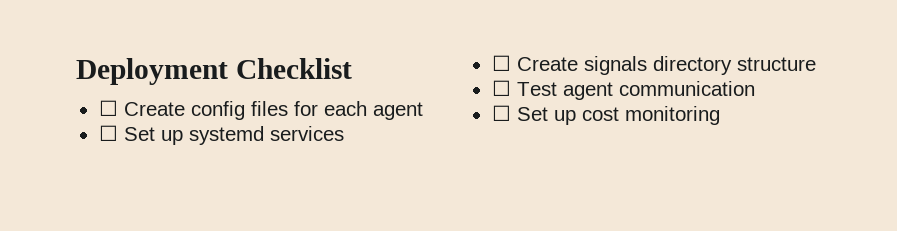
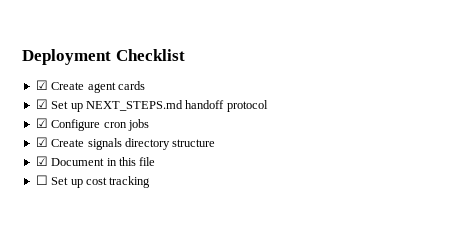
[98,100,423,120] [98,125,344,145] [491,55,511,71] ☐ Create config files for each agent // ☐ Set up systemd services // ☐ -> [35,80,145,93] [35,99,268,112] [35,118,149,131] [35,137,48,147] ☑ Create agent cards // ☑ Set up NEXT_STEPS.md handoff protocol // ☑ Configure cron jobs // ☑
[491,80,755,100] ☐ Test agent communication -> [35,156,156,166] ☑ Document in this file
[624,106,720,125] monitoring -> [109,176,151,188] tracking

